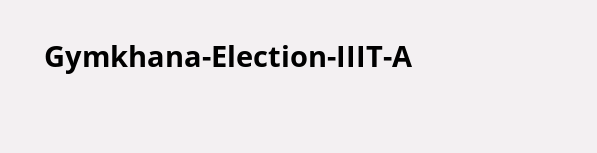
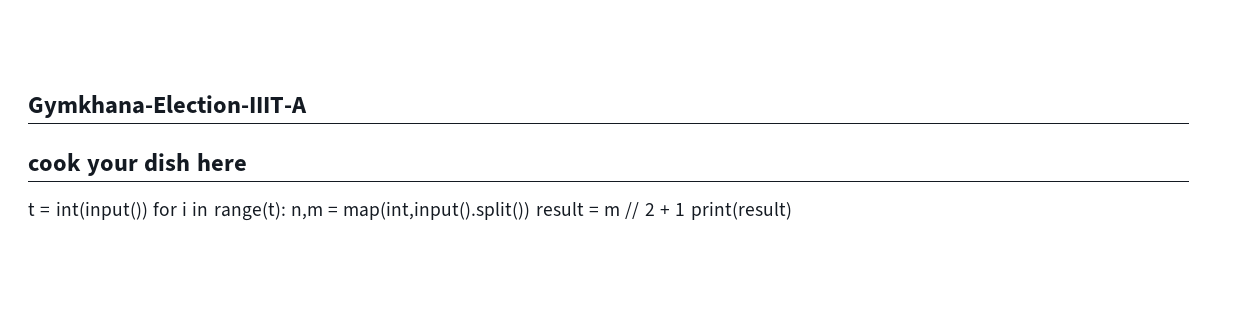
(413, 59) none -> [28,153,247,176] [28,201,792,221] // cook your dish here // t = int(input()) for i in range(t): n,m = map(int,input().split()) result = m // 2 + 1 print(result)

